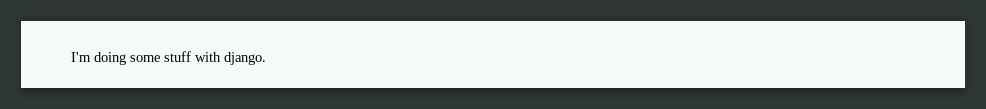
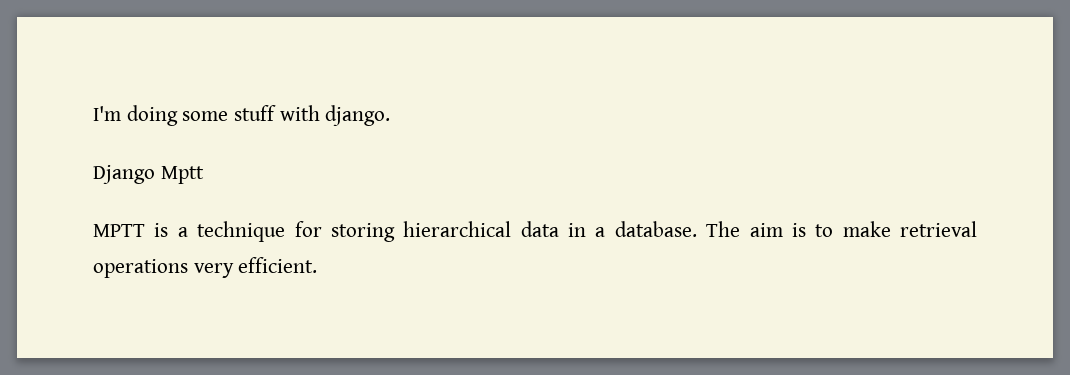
(266, 58) none -> [93,165,204,184] [93,221,977,242] [93,257,318,278] // Django Mptt // MPTT is a technique for storing hierarchical data in a database. The aim is to make retrieval operations very efficient.

